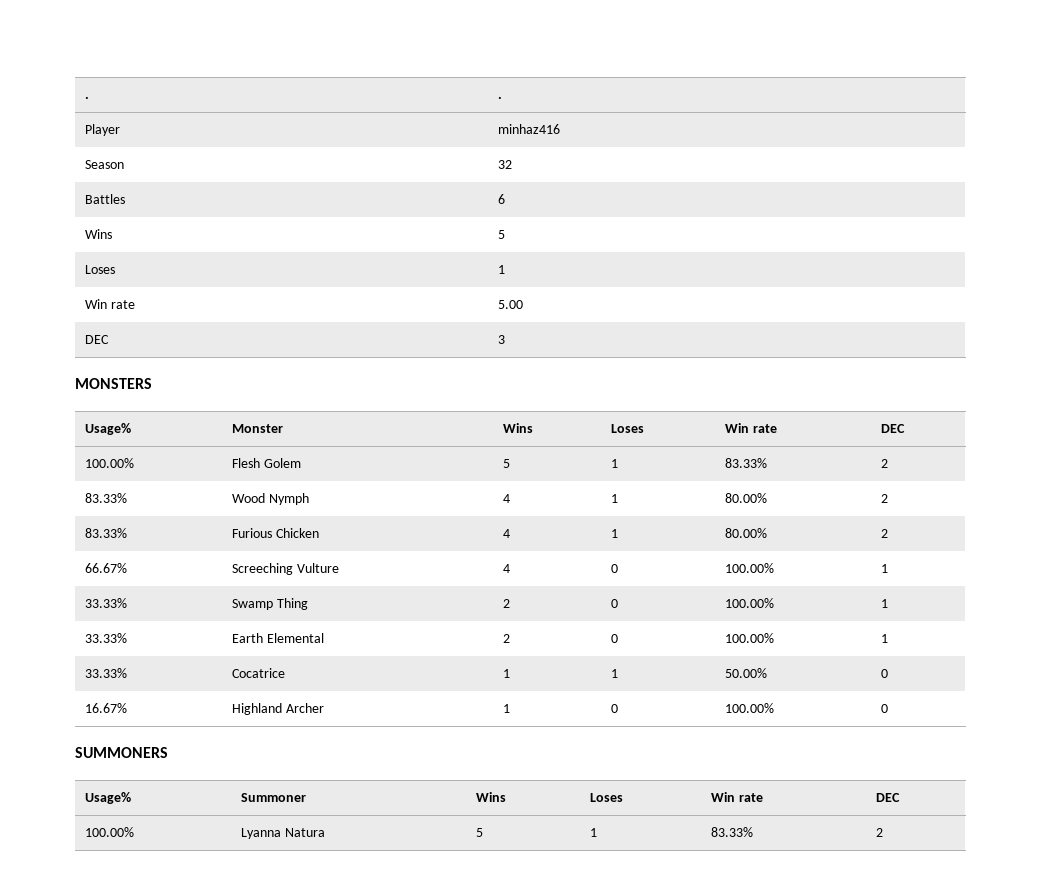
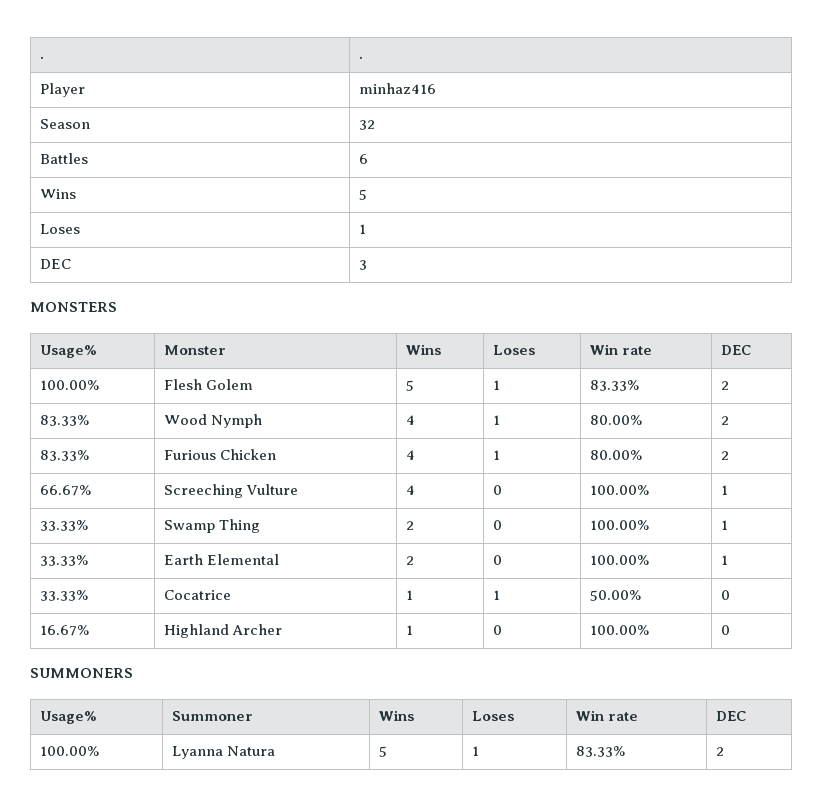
[85,299,136,309] [498,300,524,309] // Win rate | 5.00 -> (367, 229) none

